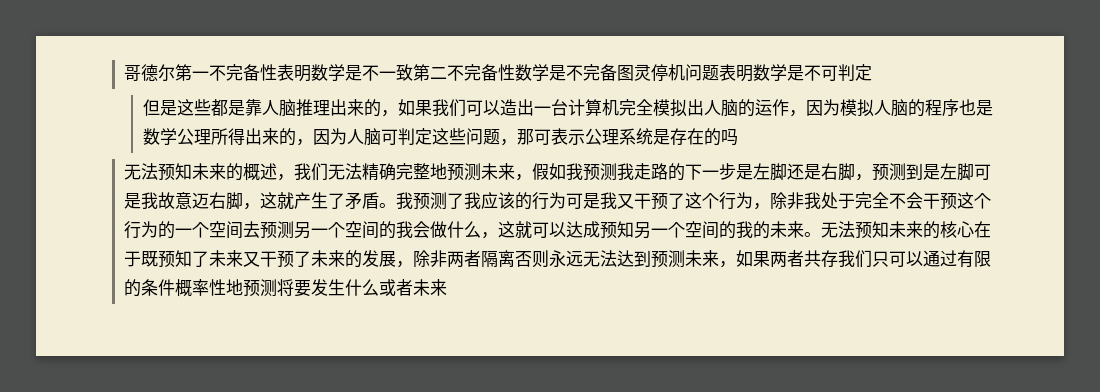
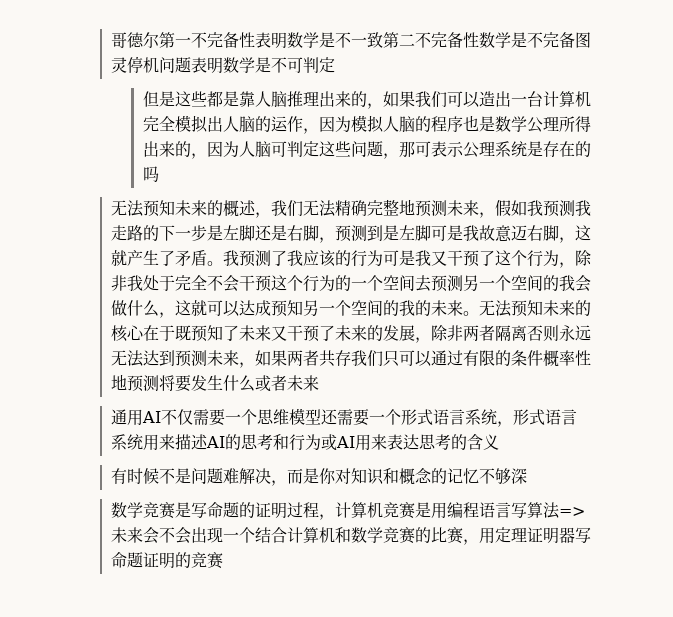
(447, 287) none -> [111,408,578,427] [111,434,500,451] [111,468,528,486] [111,502,586,520] [111,527,592,545] [111,552,224,569] // 通用AI不仅需要一个思维模型还需要一个形式语言系统，形式语言系统用来描述AI的思考和行为或AI用来表达思考的含义 // 有时候不是问题难解决，而是你对知识和概念的记忆不够深 // 数学竞赛是写命题的证明过程，计算机竞赛是用编程语言写算法=>未来会不会出现一个结合计算机和数学竞赛的比赛，用定理证明器写命题证明的竞赛

